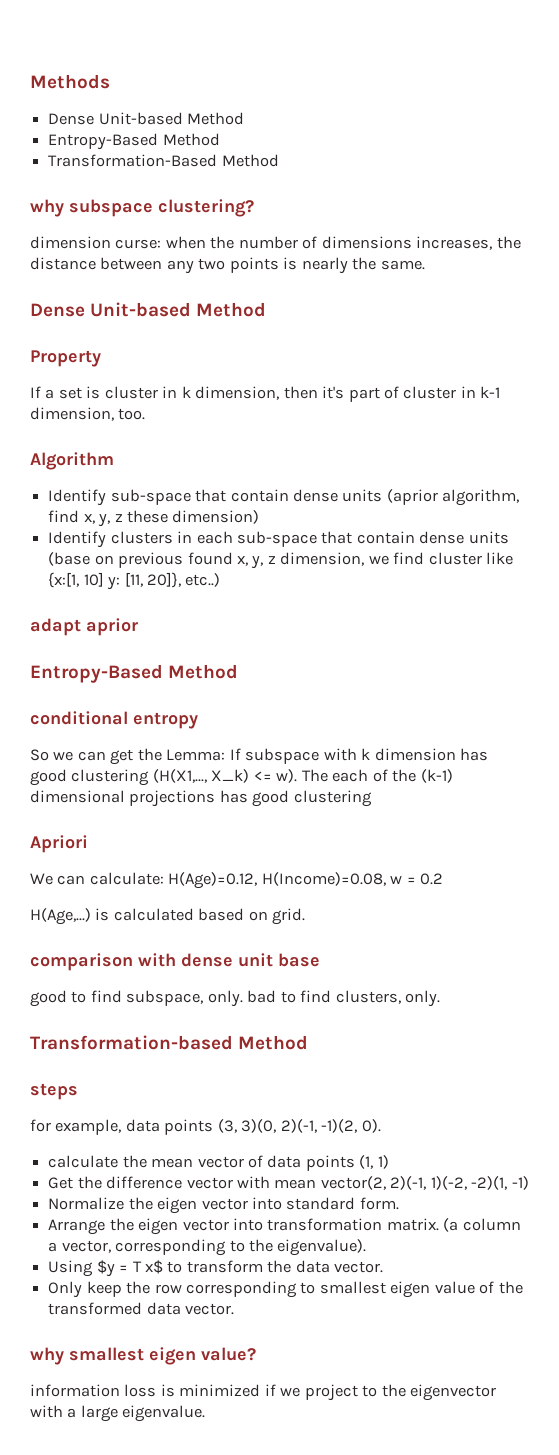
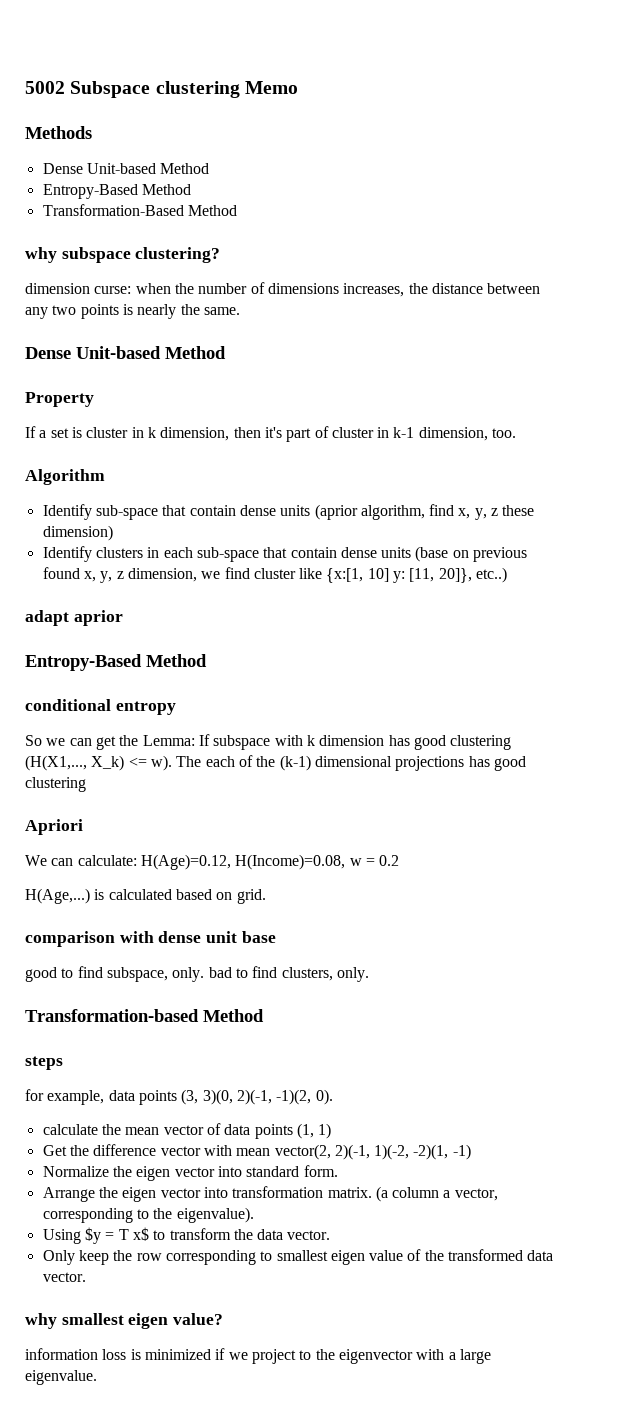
(30, 81) none -> [25,81,298,98] 5002 Subspace clustering Memo //

